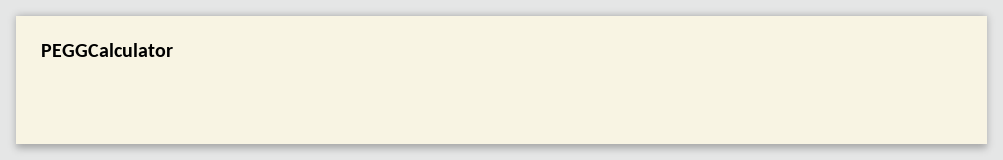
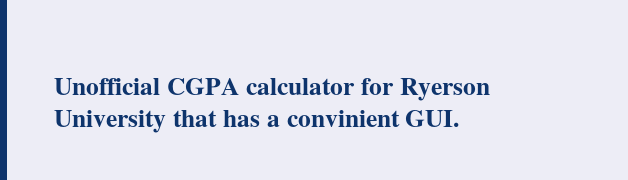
[41,43,173,57] PEGGCalculator -> [54,78,490,101] [54,110,460,133] Unofficial CGPA calculator for Ryerson University that has a convinient GUI.

